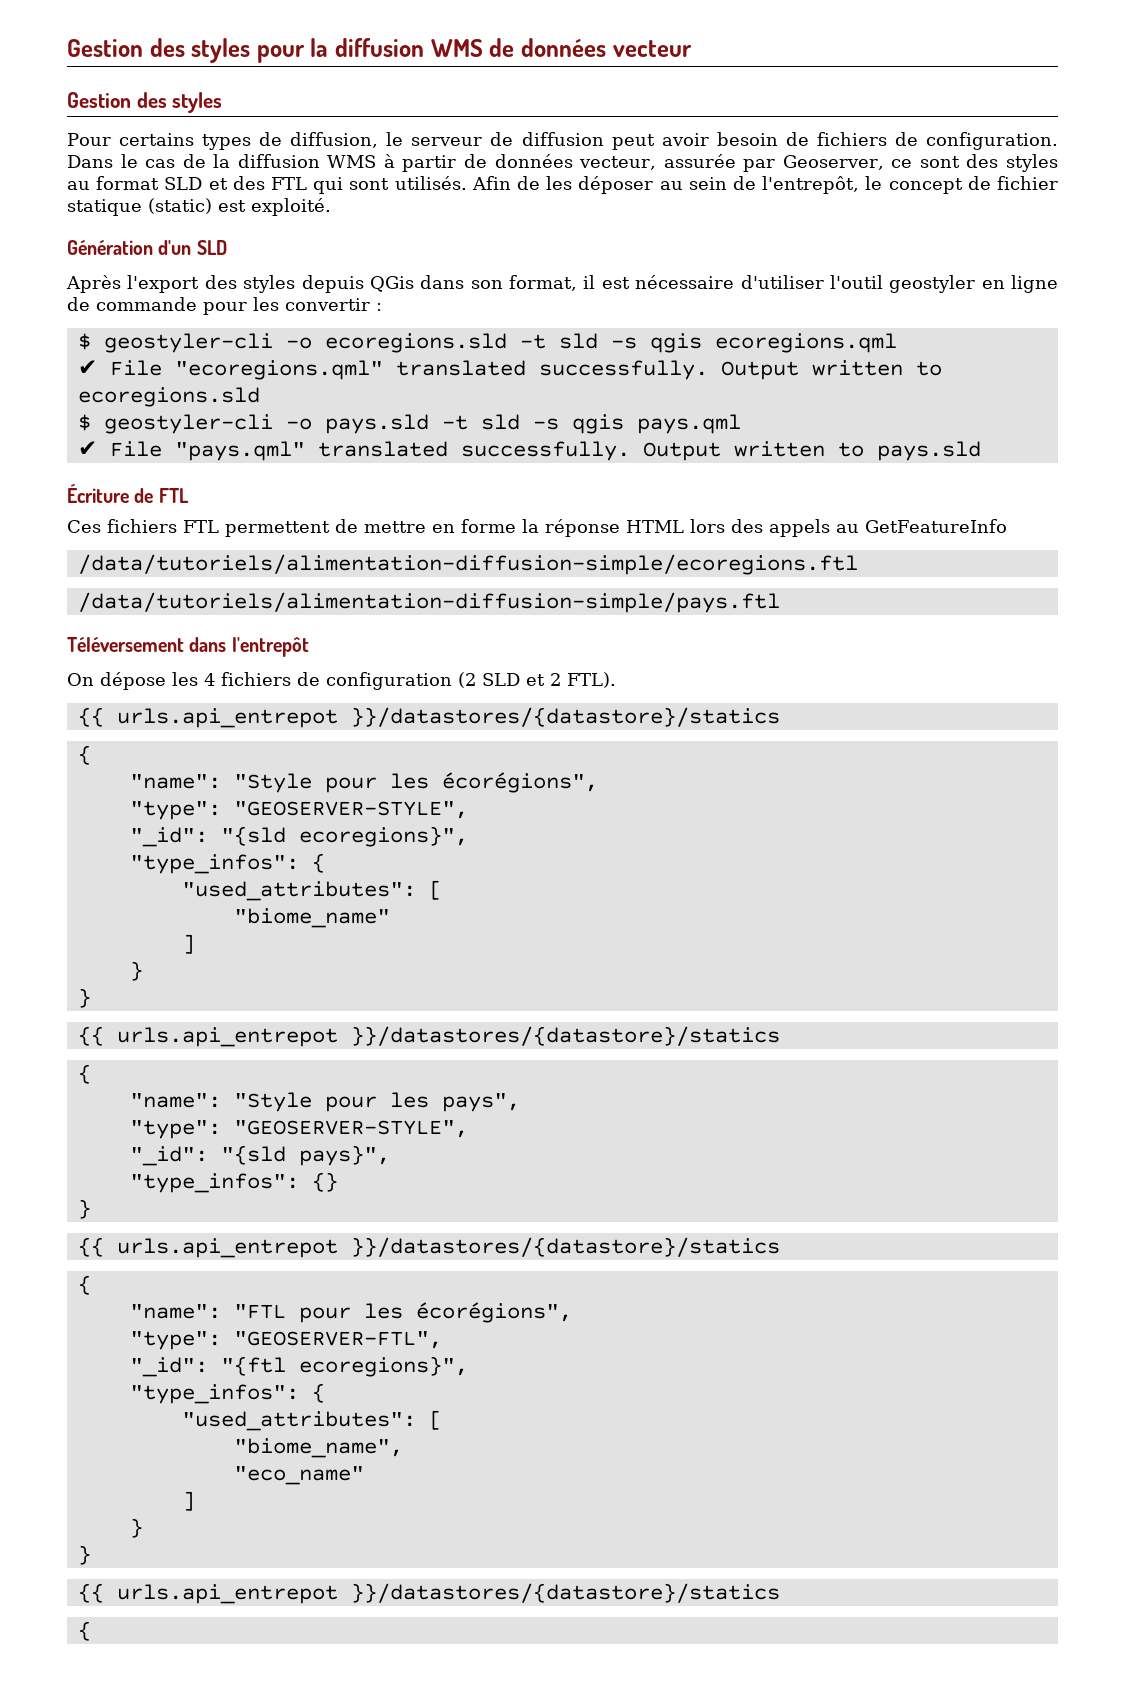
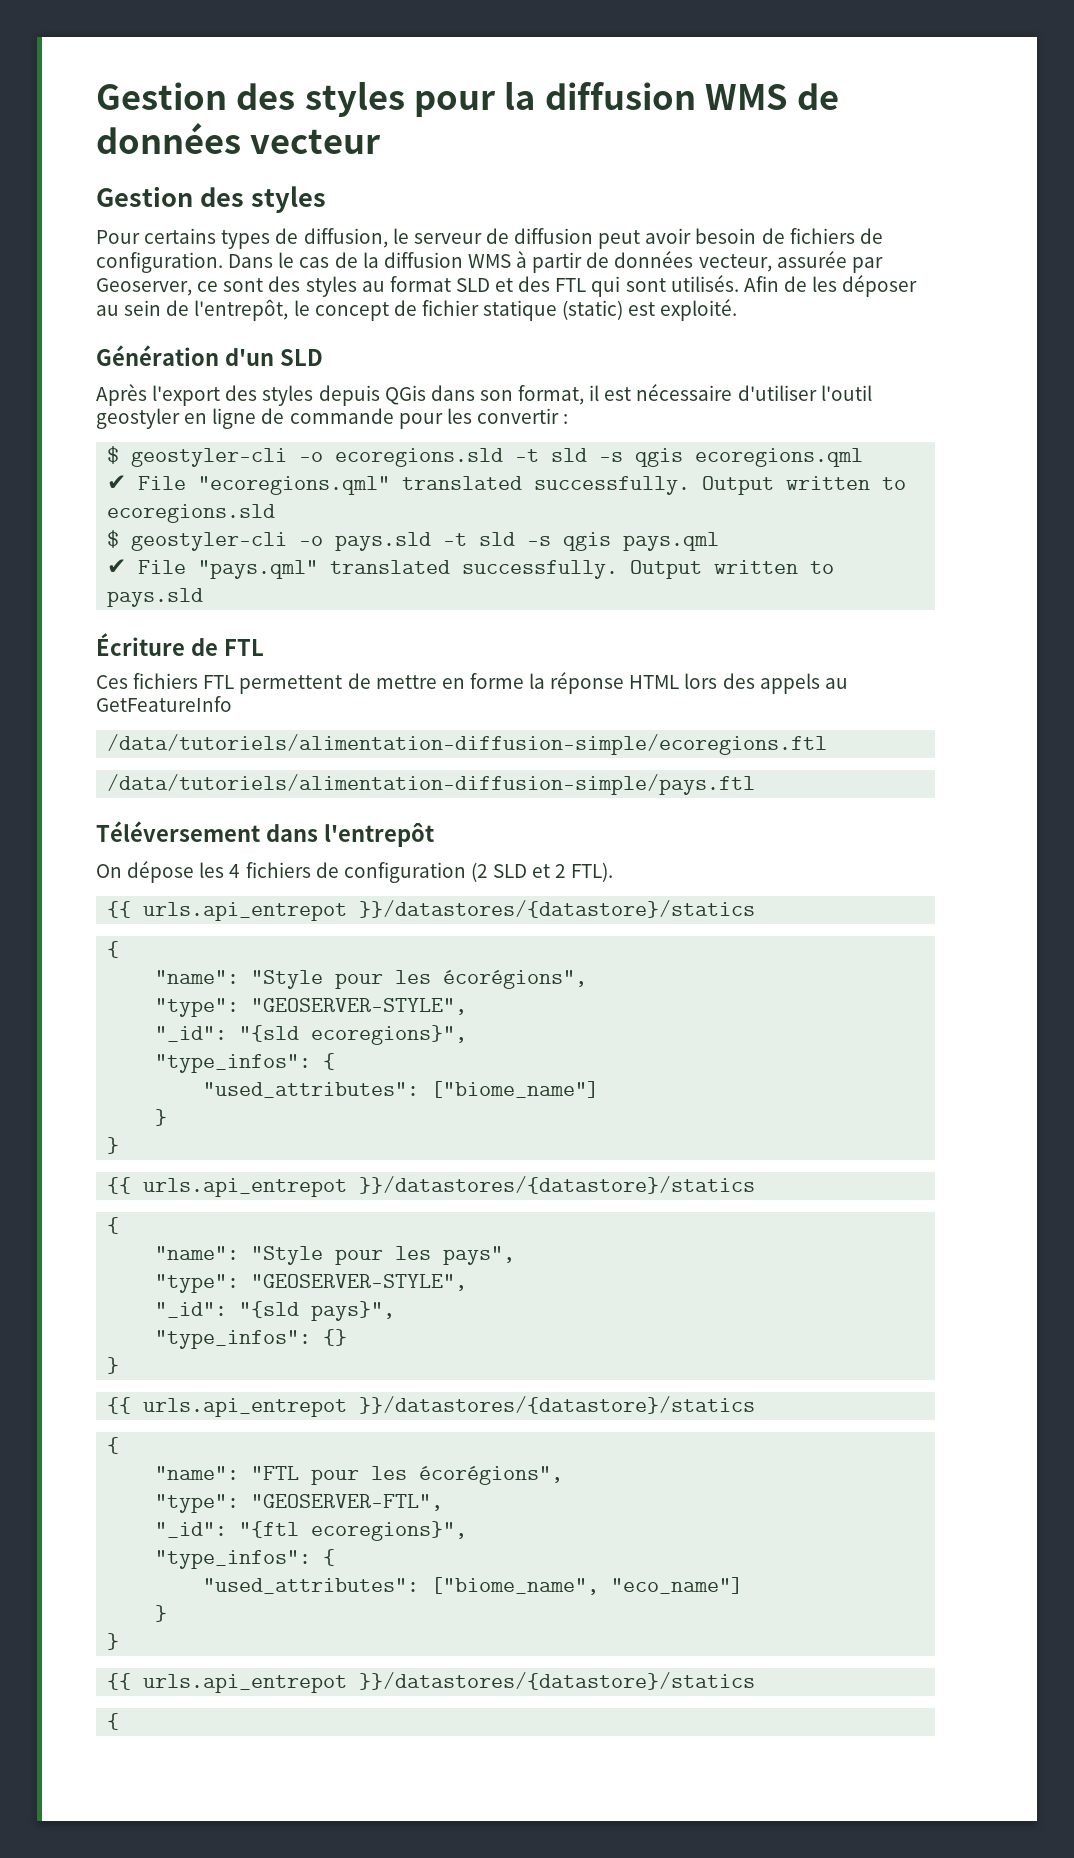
[428,880,442,900] [233,908,390,928] [181,934,195,954] [ // "biome_name" // ] -> [431,1081,600,1098] ["biome_name"]
[428,1410,442,1430] [233,1438,403,1458] [233,1466,364,1485] [181,1491,195,1511] [ // "biome_name", // "eco_name" // ] -> [431,1577,744,1595] ["biome_name", "eco_name"]

